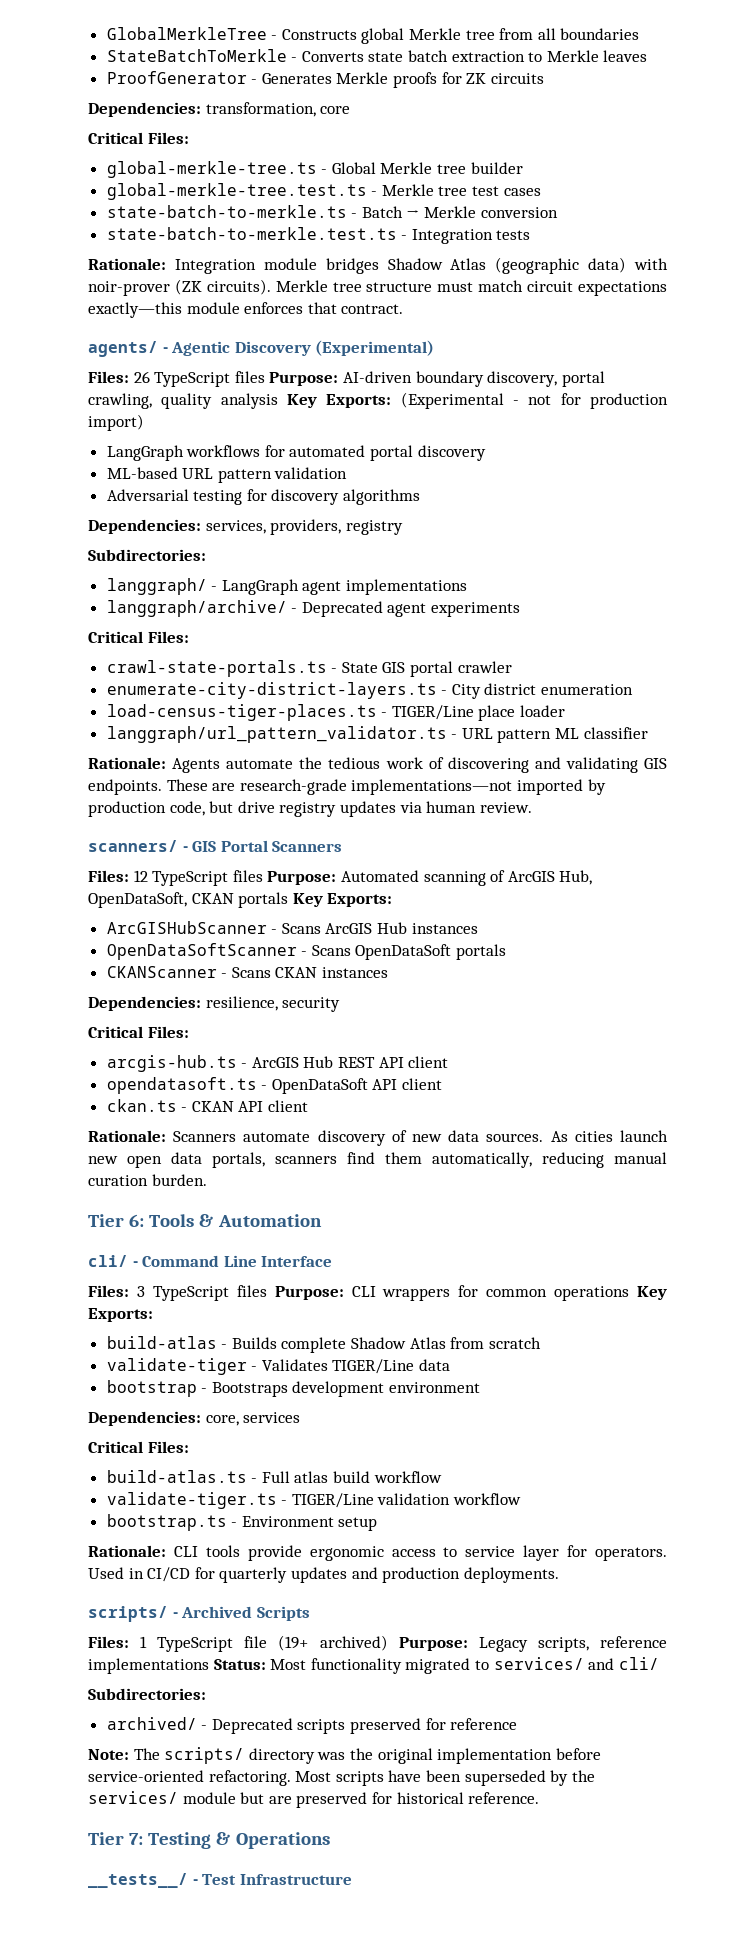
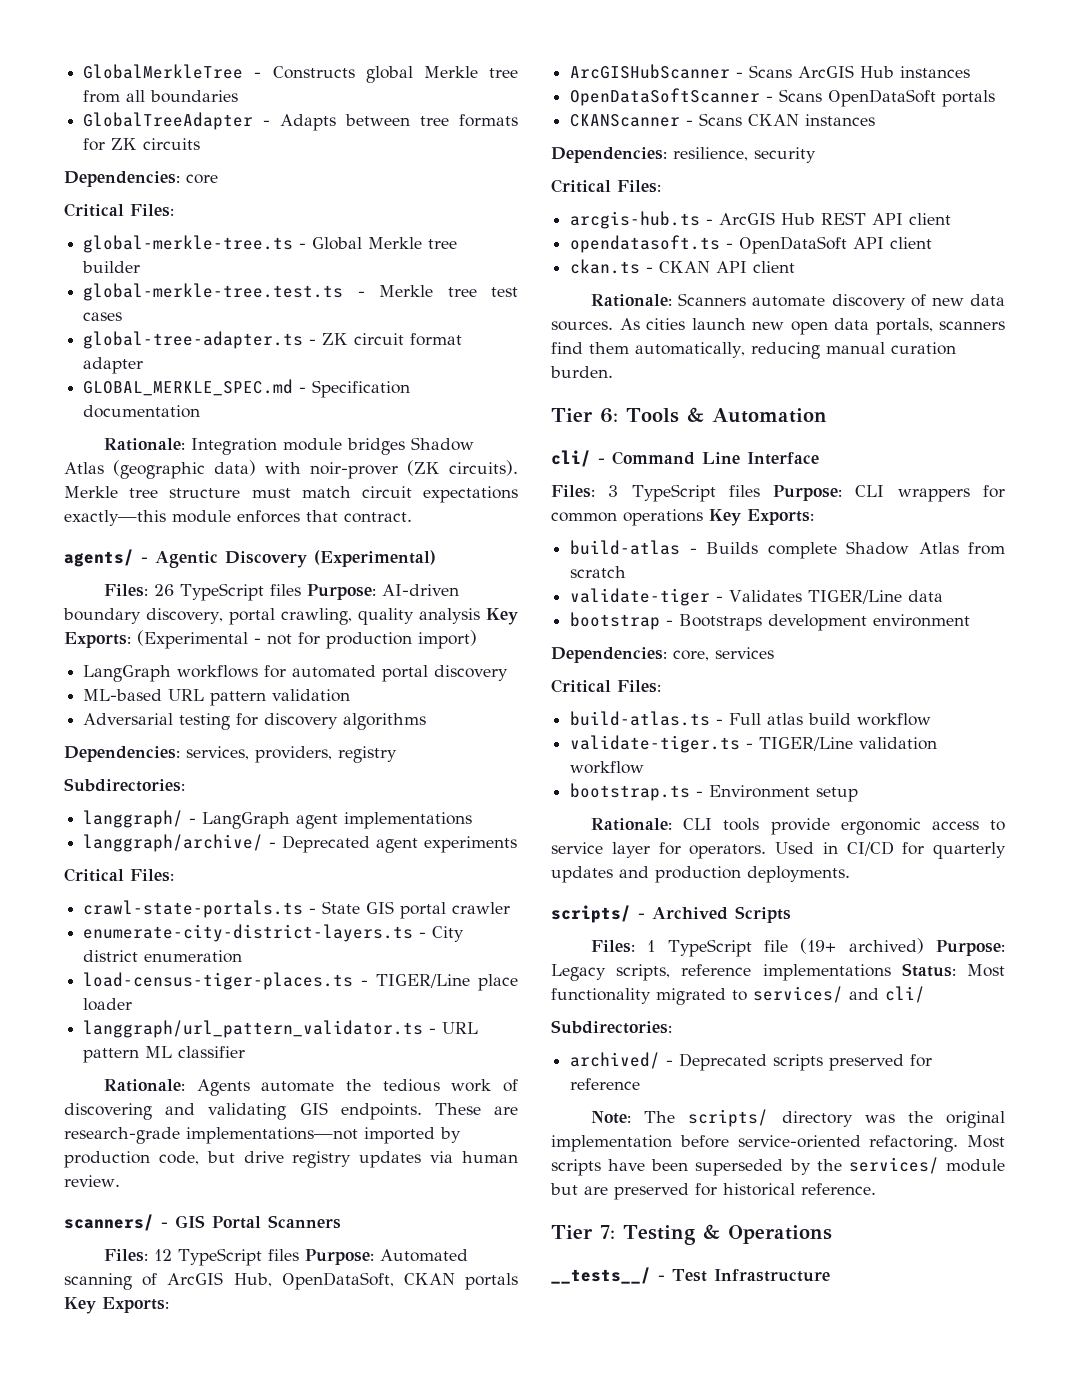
[106,49,648,62] [106,71,438,88] StateBatchToMerkle - Converts state batch extraction to Merkle leaves // ProofGenerator - Generates Merkle proofs -> [83,112,518,131] GlobalTreeAdapter - Adapts between tree formats
[205,102,316,117] transformation, -> (180, 179) none
[106,205,558,218] [106,227,531,244] state-batch-to-merkle.ts - Batch → Merkle conversion // state-batch-to-merkle.test.ts - Integration tests -> [83,331,463,349] [83,357,144,374] [83,379,411,398] [83,405,201,418] global-tree-adapter.ts - ZK circuit format adapter // GLOBAL_MERKLE_SPEC.md - Specification documentation

